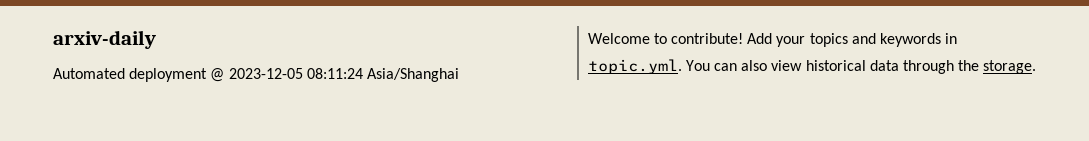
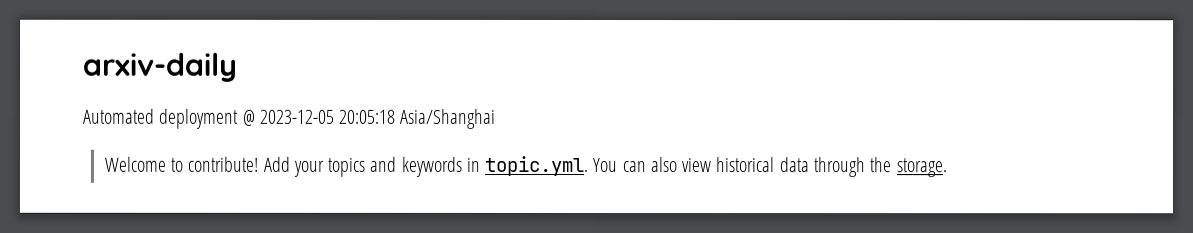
[306,68,363,79] 08:11:24 -> [338,109,397,124] 20:05:18

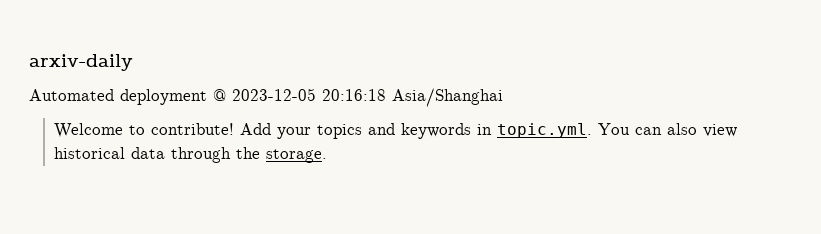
[338,109,397,124] 20:05:18 -> [322,89,386,101] 20:16:18

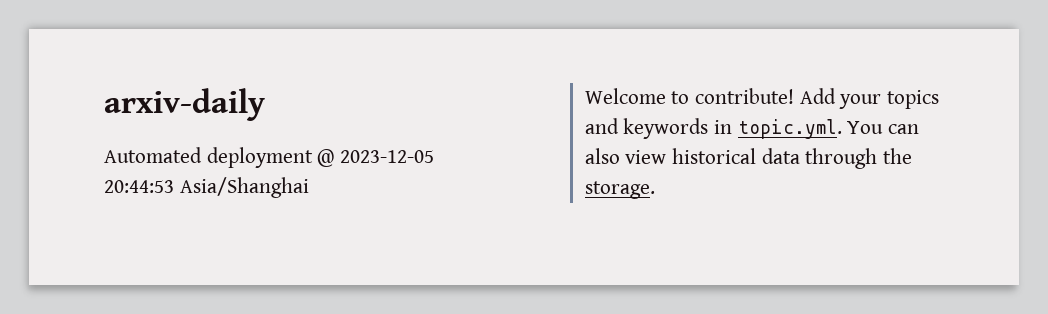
[322,89,386,101] 20:16:18 -> [104,180,174,193] 20:44:53

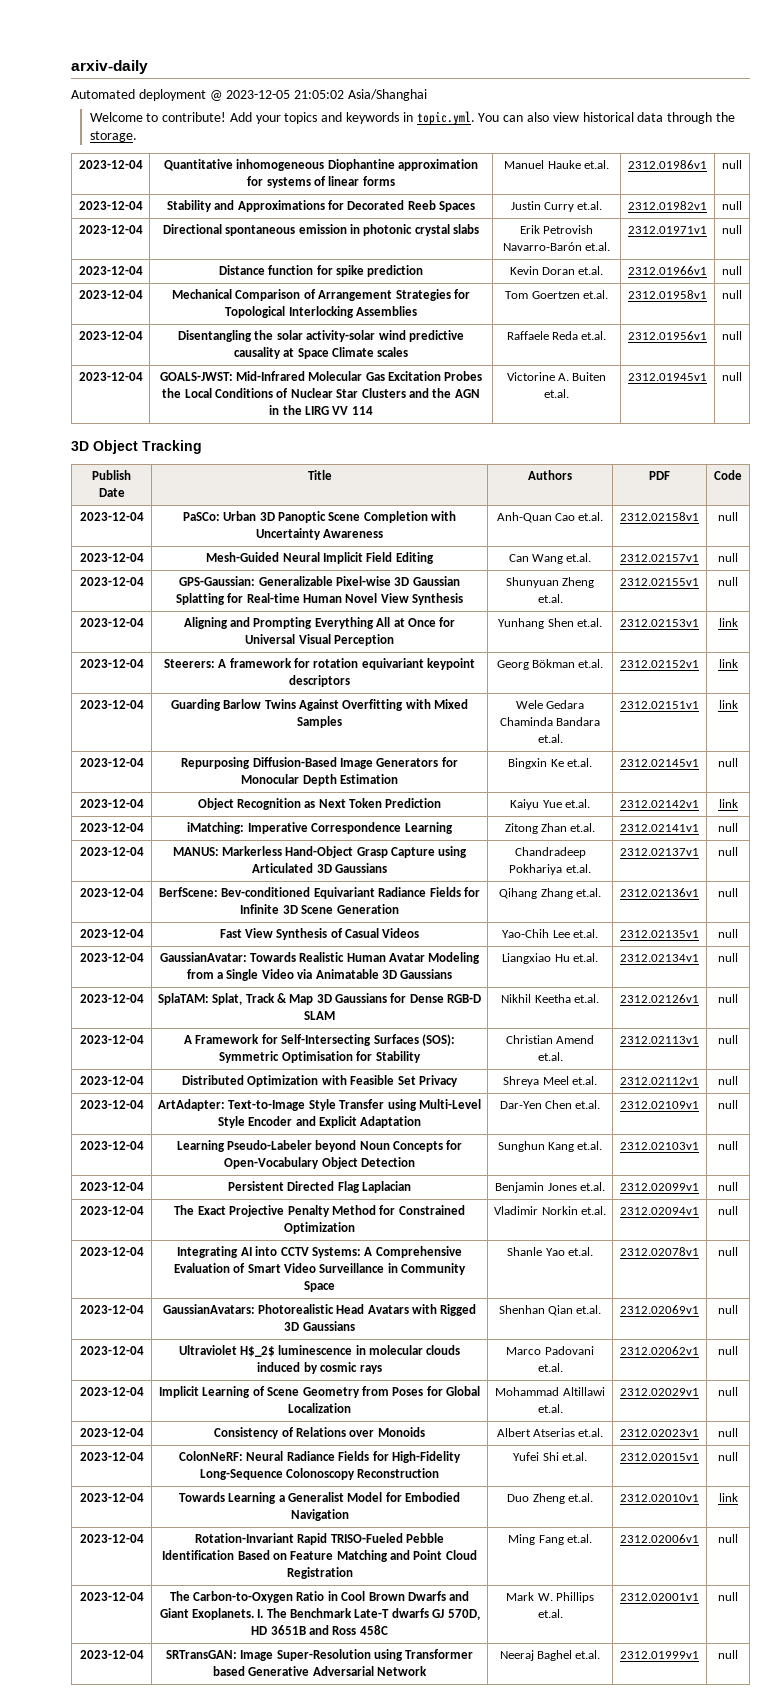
[104,180,174,193] 20:44:53 -> [294,90,345,99] 21:05:02
(655, 190) none -> [78,160,143,169] [163,159,479,171] [247,176,395,188] [504,160,609,169] [628,160,707,169] [722,160,742,169] [78,201,143,210] [166,200,476,212] [510,201,603,212] [628,201,707,210] [722,201,742,210] [78,225,143,234] [162,224,480,236] [519,225,594,234] [502,242,611,251] [628,226,707,234] [722,225,742,234] [78,266,143,275] [218,265,424,277] [509,266,604,275] [628,266,707,275] [722,266,742,275] [78,290,143,299] [172,289,470,301] [225,306,417,318] [505,290,608,299] [628,290,707,299] [722,290,742,299] [78,331,143,340] [178,330,464,342] [233,347,409,359] [506,331,607,340] [628,331,707,340] [722,331,742,340] [78,372,143,381] [159,371,483,381] [162,388,480,398] [269,405,373,415] [506,372,607,381] [544,389,569,398] [628,373,707,381] [722,372,742,381] [71,440,202,454] [92,470,131,480] [98,488,125,497] [307,470,332,480] [528,470,572,480] [649,471,670,480] [714,470,742,480] [79,512,144,521] [182,511,457,523] [255,528,384,540] [496,512,604,523] [620,512,699,521] [718,512,738,521] [79,553,144,562] [206,552,434,564] [508,553,592,564] [620,554,699,562] [718,553,738,562] [79,577,144,586] [179,576,460,586] [175,593,464,605] [505,577,595,588] [537,594,563,603] [620,578,699,586] [718,577,738,586] [79,618,144,627] [183,617,456,629] [245,634,394,646] [498,618,602,629] [620,619,699,627] [718,618,738,627] [79,659,144,668] [163,658,476,670] [289,675,350,687] [496,659,604,670] [620,660,699,668] [718,659,738,668] [79,700,144,709] [170,699,469,711] [297,716,342,728] [515,700,585,709] [499,717,601,726] [537,734,563,743] [620,701,699,709] [718,700,738,709] [79,758,144,767] [181,757,458,769] [241,774,398,786] [508,758,592,769] [620,759,699,767] [718,758,738,767] [79,799,144,808] [197,798,442,810] [510,799,590,810] [620,800,699,808] [718,799,738,808] [79,823,144,832] [187,822,453,834] [504,823,596,834] [620,824,699,832] [718,823,738,832] [79,847,144,856] [172,846,468,858] [252,863,387,873] [514,847,586,858] [509,864,591,875] [620,848,699,856] [718,847,738,856] [79,888,144,897] [159,887,480,899] [240,904,399,914] [499,888,601,899] [620,888,699,897] [718,888,738,897] [79,929,144,938] [219,928,420,940] [502,929,598,938] [620,930,699,938] [718,929,738,938] [79,953,144,962] [159,952,481,964] [186,969,453,981] [502,953,598,964] [620,954,699,962] [718,953,738,962] [79,994,144,1003] [157,993,482,1005] [304,1011,335,1020] [501,994,599,1003] [620,994,699,1003] [718,994,738,1003] [79,1035,144,1044] [184,1034,455,1046] [219,1051,421,1063] [505,1035,595,1044] [537,1052,563,1061] [620,1036,699,1044] [718,1035,738,1044] [79,1076,144,1085] [182,1075,458,1087] [503,1076,597,1087] [620,1077,699,1085] [718,1076,738,1085] [79,1100,144,1109] [158,1099,481,1111] [217,1116,422,1128] [499,1100,601,1109] [620,1101,699,1109] [718,1100,738,1109] [79,1141,144,1150] [176,1140,463,1152] [224,1157,415,1169] [497,1141,603,1152] [620,1142,699,1150] [718,1141,738,1150] [79,1182,144,1191] [227,1181,412,1193] [495,1182,605,1193] [620,1183,699,1191] [718,1182,738,1191] [79,1206,144,1215] [174,1205,465,1217] [284,1222,355,1234] [494,1206,606,1215] [620,1207,699,1215] [718,1206,738,1215] [79,1247,144,1256] [177,1246,462,1258] [173,1263,467,1275] [304,1281,335,1292] [507,1247,593,1256] [620,1247,699,1256] [718,1247,738,1256] [79,1305,144,1314] [162,1304,477,1316] [284,1321,355,1331] [498,1305,602,1316] [620,1305,699,1314] [718,1305,738,1314] [79,1346,144,1355] [178,1345,461,1357] [257,1362,382,1374] [506,1346,594,1355] [537,1363,563,1372] [620,1346,699,1355] [718,1346,738,1355] [79,1387,144,1396] [159,1386,480,1398] [288,1403,351,1413] [495,1387,605,1396] [537,1404,563,1413] [620,1388,699,1396] [718,1387,738,1396] [79,1428,144,1437] [214,1427,425,1439] [496,1428,604,1437] [620,1429,699,1437] [718,1428,738,1437] [79,1452,144,1461] [179,1451,461,1463] [199,1468,440,1480] [513,1452,587,1461] [620,1453,699,1461] [718,1452,738,1461] [79,1493,144,1502] [178,1492,461,1504] [290,1509,349,1521] [507,1493,593,1504] [620,1494,699,1502] [718,1493,738,1502] [79,1534,144,1543] [194,1533,445,1545] [162,1550,477,1562] [286,1567,353,1579] [508,1534,592,1545] [620,1534,699,1543] [718,1534,738,1543] [79,1592,144,1601] [169,1591,470,1603] [159,1608,480,1620] [251,1625,388,1635] [506,1592,594,1603] [537,1609,563,1618] [620,1593,699,1601] [718,1592,738,1601] [79,1650,144,1659] [165,1649,474,1661] [212,1666,428,1676] [499,1650,601,1661] [620,1651,699,1659] [718,1650,738,1659] // 2023-12-04 | Quantitative inhomogeneous Diophantine approximation for systems of linear forms | Manuel Hauke et.al. | 2312.01986v1 | null // 2023-12-04 | Stability and Approximations for Decorated Reeb Spaces | Justin Curry et.al. | 2312.01982v1 | null // 2023-12-04 | Directional spontaneous emission in photonic crystal slabs | Erik Petrovish Navarro-Barón et.al. | 2312.01971v1 | null // 2023-12-04 | Distance function for spike prediction | Kevin Doran et.al. | 2312.01966v1 | null // 2023-12-04 | Mechanical Comparison of Arrangement Strategies for Topological Interlocking Assemblies | Tom Goertzen et.al. | 2312.01958v1 | null // 2023-12-04 | Disentangling the solar activity-solar wind predictive causality at Space Climate scales | Raffaele Reda et.al. | 2312.01956v1 | null // 2023-12-04 | GOALS-JWST: Mid-Infrared Molecular Gas Excitation Probes the Local Conditions of Nuclear Star Clusters and the AGN in the LIRG VV 114 | Victorine A. Buiten et.al. | 2312.01945v1 | null // 3D Object Tracking // Publish Date | Title | Authors | PDF | Code // 2023-12-04 | PaSCo: Urban 3D Panoptic Scene Completion with Uncertainty Awareness | Anh-Quan Cao et.al. | 2312.02158v1 | null // 2023-12-04 | Mesh-Guided Neural Implicit Field Editing | Can Wang et.al. | 2312.02157v1 | null // 2023-12-04 | GPS-Gaussian: Generalizable Pixel-wise 3D Gaussian Splatting for Real-time Human Novel View Synthesis | Shunyuan Zheng et.al. | 2312.02155v1 | null // 2023-12-04 | Aligning and Prompting Everything All at Once for Universal Visual Perception | Yunhang Shen et.al. | 2312.02153v1 | link // 2023-12-04 | Steerers: A framework for rotation equivariant keypoint descriptors | Georg Bökman et.al. | 2312.02152v1 | link // 2023-12-04 | Guarding Barlow Twins Against Overfitting with Mixed Samples | Wele Gedara Chaminda Bandara et.al. | 2312.02151v1 | link // 2023-12-04 | Repurposing Diffusion-Based Image Generators for Monocular Depth Estimation | Bingxin Ke et.al. | 2312.02145v1 | null // 2023-12-04 | Object Recognition as Next Token Prediction | Kaiyu Yue et.al. | 2312.02142v1 | link // 2023-12-04 | iMatching: Imperative Correspondence Learning | Zitong Zhan et.al. | 2312.02141v1 | null // 2023-12-04 | MANUS: Markerless Hand-Object Grasp Capture using Articulated 3D Gaussians | Chandradeep Pokhariya et.al. | 2312.02137v1 | null // 2023-12-04 | BerfScene: Bev-conditioned Equivariant Radiance Fields for Infinite 3D Scene Generation | Qihang Zhang et.al. | 2312.02136v1 | null // 2023-12-04 | Fast View Synthesis of Casual Videos | Yao-Chih Lee et.al. | 2312.02135v1 | null // 2023-12-04 | GaussianAvatar: Towards Realistic Human Avatar Modeling from a Single Video via Animatable 3D Gaussians | Liangxiao Hu et.al. | 2312.02134v1 | null // 2023-12-04 | SplaTAM: Splat, Track & Map 3D Gaussians for Dense RGB-D SLAM | Nikhil Keetha et.al. | 2312.02126v1 | null // 2023-12-04 | A Framework for Self-Intersecting Surfaces (SOS): Symmetric Optimisation for Stability | Christian Amend et.al. | 2312.02113v1 | null // 2023-12-04 | Distributed Optimization with Feasible Set Privacy | Shreya Meel et.al. | 2312.02112v1 | null // 2023-12-04 | ArtAdapter: Text-to-Image Style Transfer using Multi-Level Style Encoder and Explicit Adaptation | Dar-Yen Chen et.al. | 2312.02109v1 | null // 2023-12-04 | Learning Pseudo-Labeler beyond Noun Concepts for Open-Vocabulary Object Detection | Sunghun Kang et.al. | 2312.02103v1 | null // 2023-12-04 | Persistent Directed Flag Laplacian | Benjamin Jones et.al. | 2312.02099v1 | null // 2023-12-04 | The Exact Projective Penalty Method for Constrained Optimization | Vladimir Norkin et.al. | 2312.02094v1 | null // 2023-12-04 | Integrating AI into CCTV Systems: A Comprehensive Evaluation of Smart Video Surveillance in Community Space | Shanle Yao et.al. | 2312.02078v1 | null // 2023-12-04 | GaussianAvatars: Photorealistic Head Avatars with Rigged 3D Gaussians | Shenhan Qian et.al. | 2312.02069v1 | null // 2023-12-04 | Ultraviolet H$_2$ luminescence in molecular clouds induced by cosmic rays | Marco Padovani et.al. | 2312.02062v1 | null // 2023-12-04 | Implicit Learning of Scene Geometry from Poses for Global Localization | Mohammad Altillawi et.al. | 2312.02029v1 | null // 2023-12-04 | Consistency of Relations over Monoids | Albert Atserias et.al. | 2312.02023v1 | null // 2023-12-04 | ColonNeRF: Neural Radiance Fields for High-Fidelity Long-Sequence Colonoscopy Reconstruction | Yufei Shi et.al. | 2312.02015v1 | null // 2023-12-04 | Towards Learning a Generalist Model for Embodied Navigation | Duo Zheng et.al. | 2312.02010v1 | link // 2023-12-04 | Rotation-Invariant Rapid TRISO-Fueled Pebble Identification Based on Feature Matching and Point Cloud Registration | Ming Fang et.al. | 2312.02006v1 | null // 2023-12-04 | The Carbon-to-Oxygen Ratio in Cool Brown Dwarfs and Giant Exoplanets. I. The Benchmark Late-T dwarfs GJ 570D, HD 3651B and Ross 458C | Mark W. Phillips et.al. | 2312.02001v1 | null // 2023-12-04 | SRTransGAN: Image Super-Resolution using Transformer based Generative Adversarial Network | Neeraj Baghel et.al. | 2312.01999v1 | null

